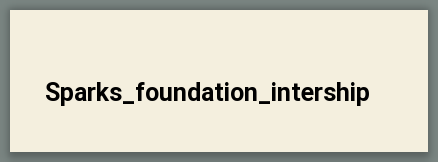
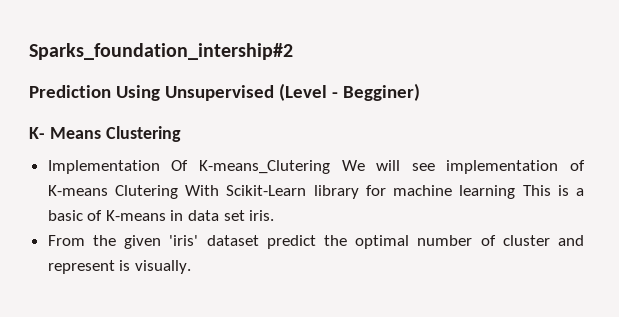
[45,82,370,106] Sparks_foundation_intership -> [29,43,293,60] [29,83,420,101] [29,126,181,142] [47,160,585,174] [47,185,585,199] [47,210,275,221] [47,235,584,249] [47,260,191,274] Sparks_foundation_intership#2 // Prediction Using Unsupervised (Level - Begginer) // K- Means Clustering // Implementation Of K-means_Clutering We will see implementation of K-means Clutering With Scikit-Learn library for machine learning This is a basic of K-means in data set iris. // From the given 'iris' dataset predict the optimal number of cluster and represent is visually.

